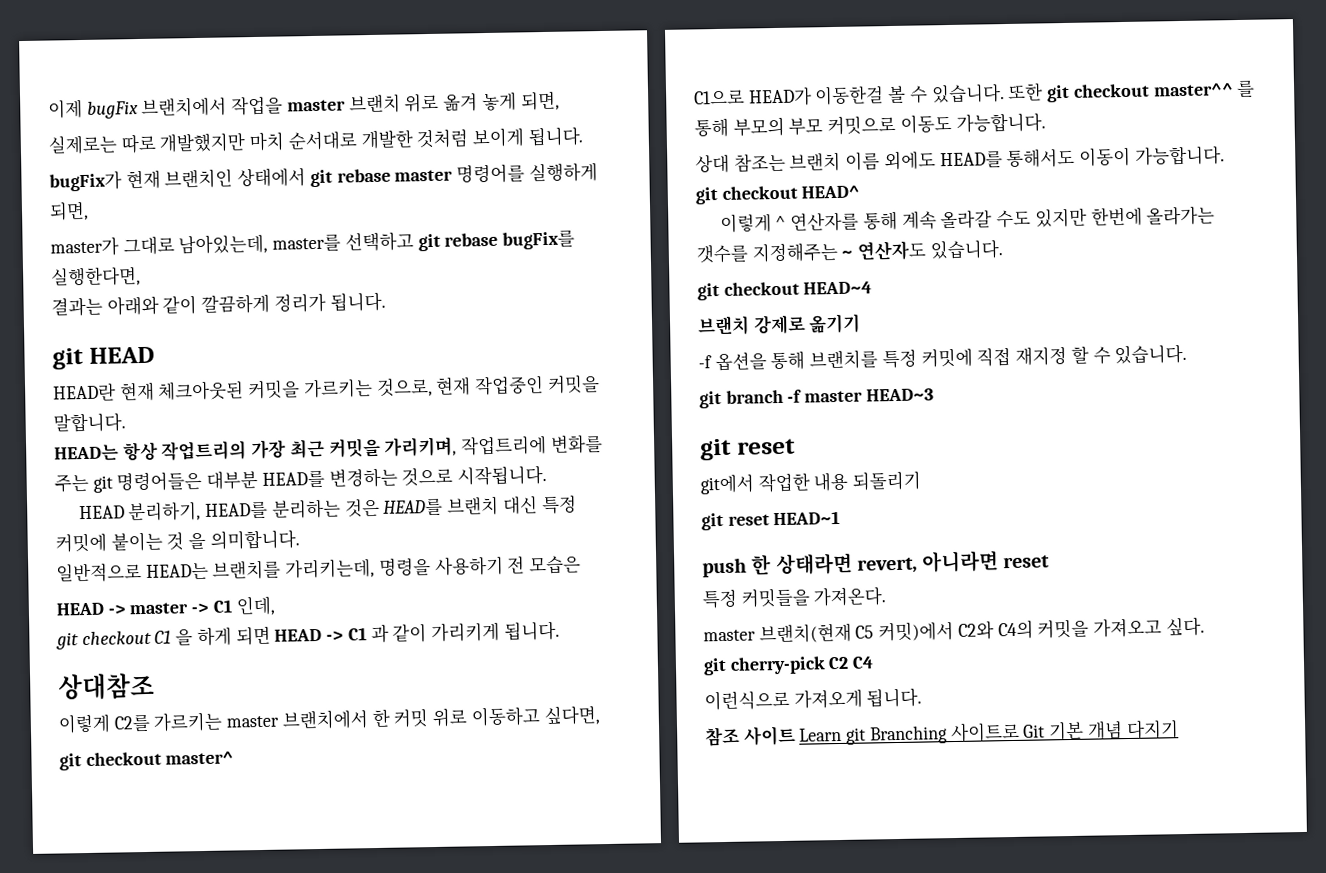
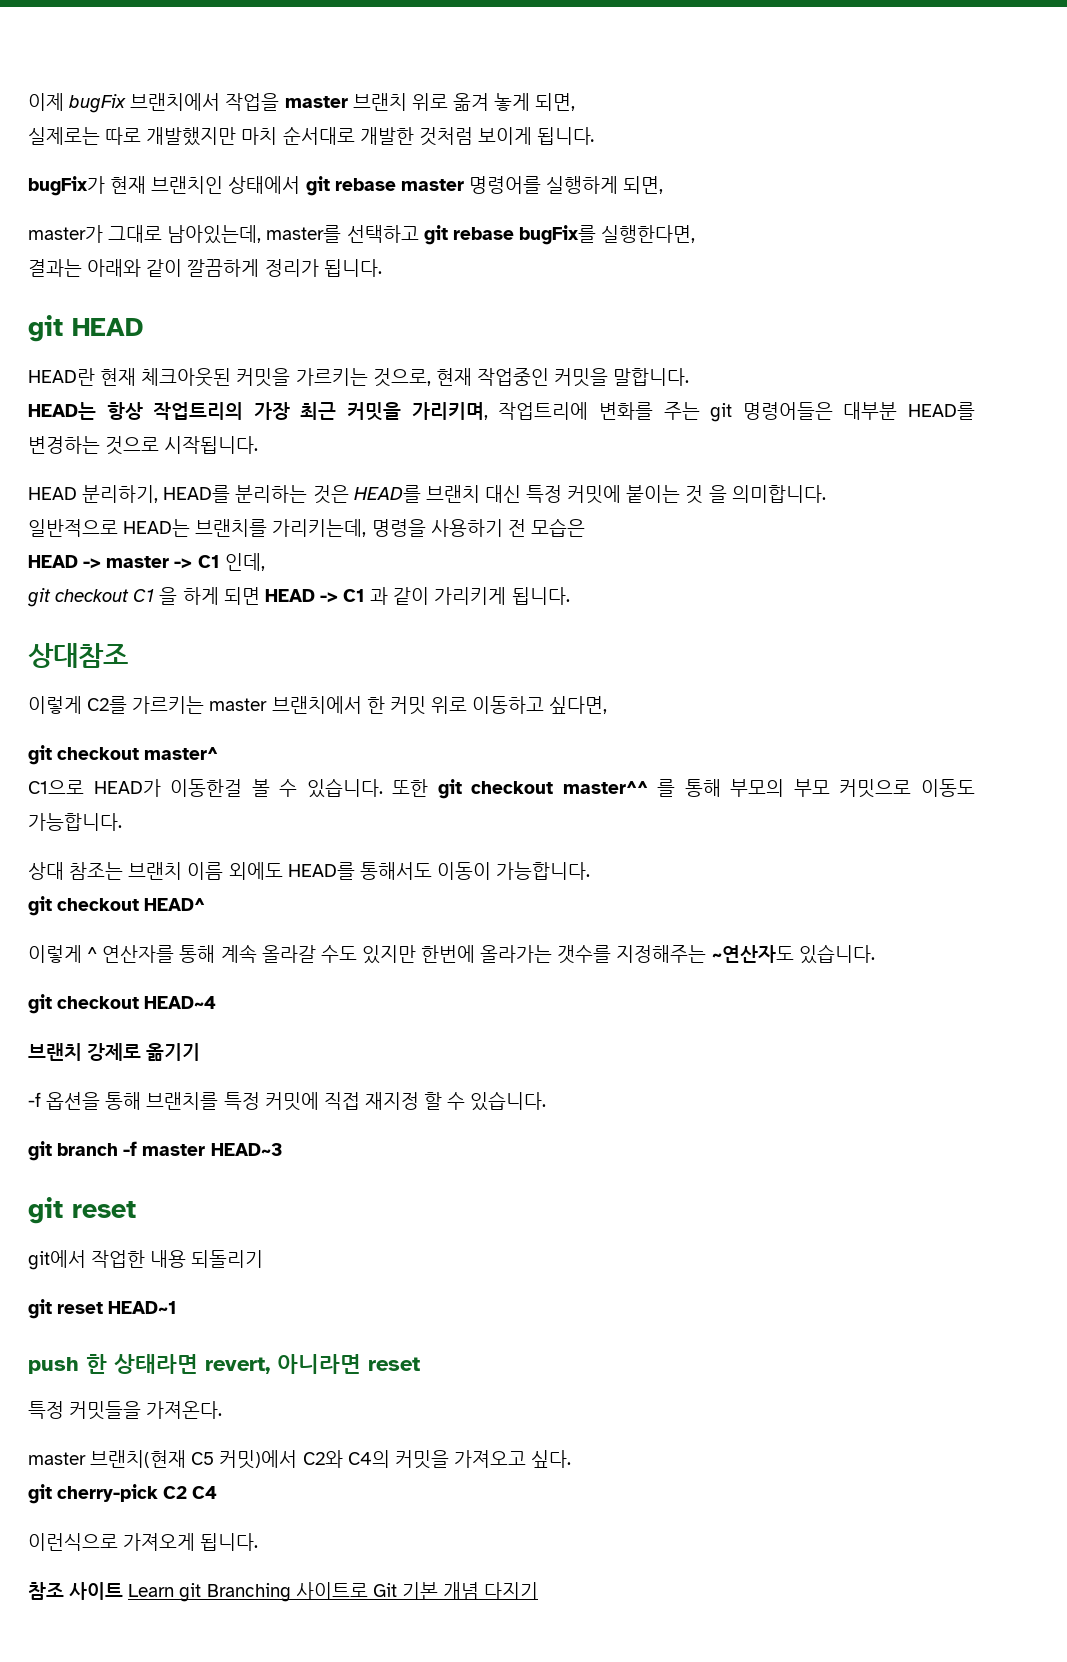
[841,240,927,261] ~ 연산자도 -> [711,945,794,963] ~연산자도

